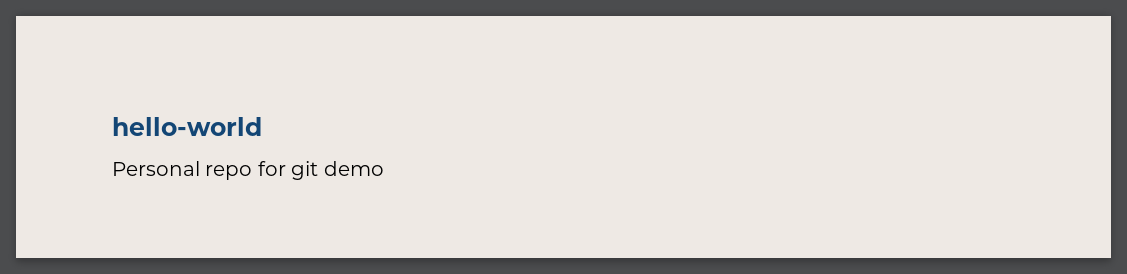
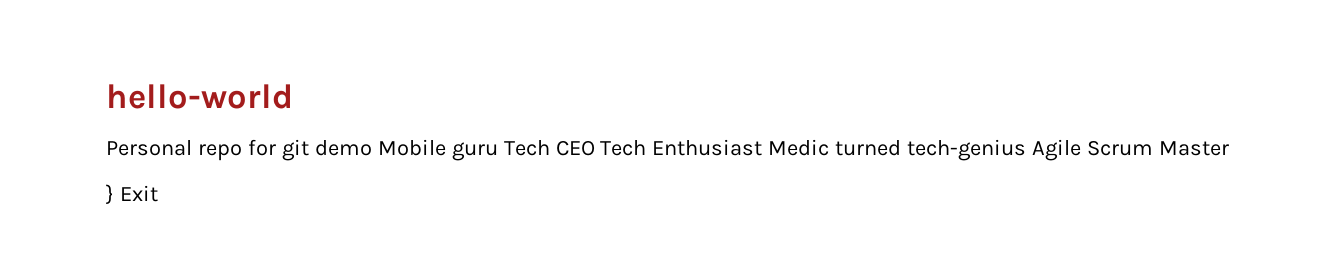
(384, 168) none -> [377,139,1230,161] [106,184,158,205] Mobile guru Tech CEO Tech Enthusiast Medic turned tech-genius Agile Scrum Master // } Exit

